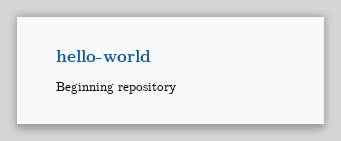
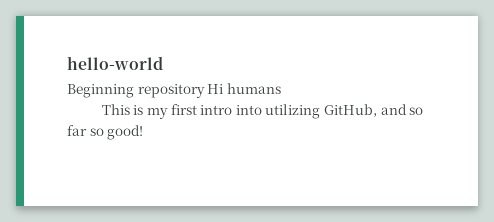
(176, 88) none -> [207,83,281,94] [101,104,424,119] [67,125,144,140] Hi humans // This is my first intro into utilizing GitHub, and so far so good!

